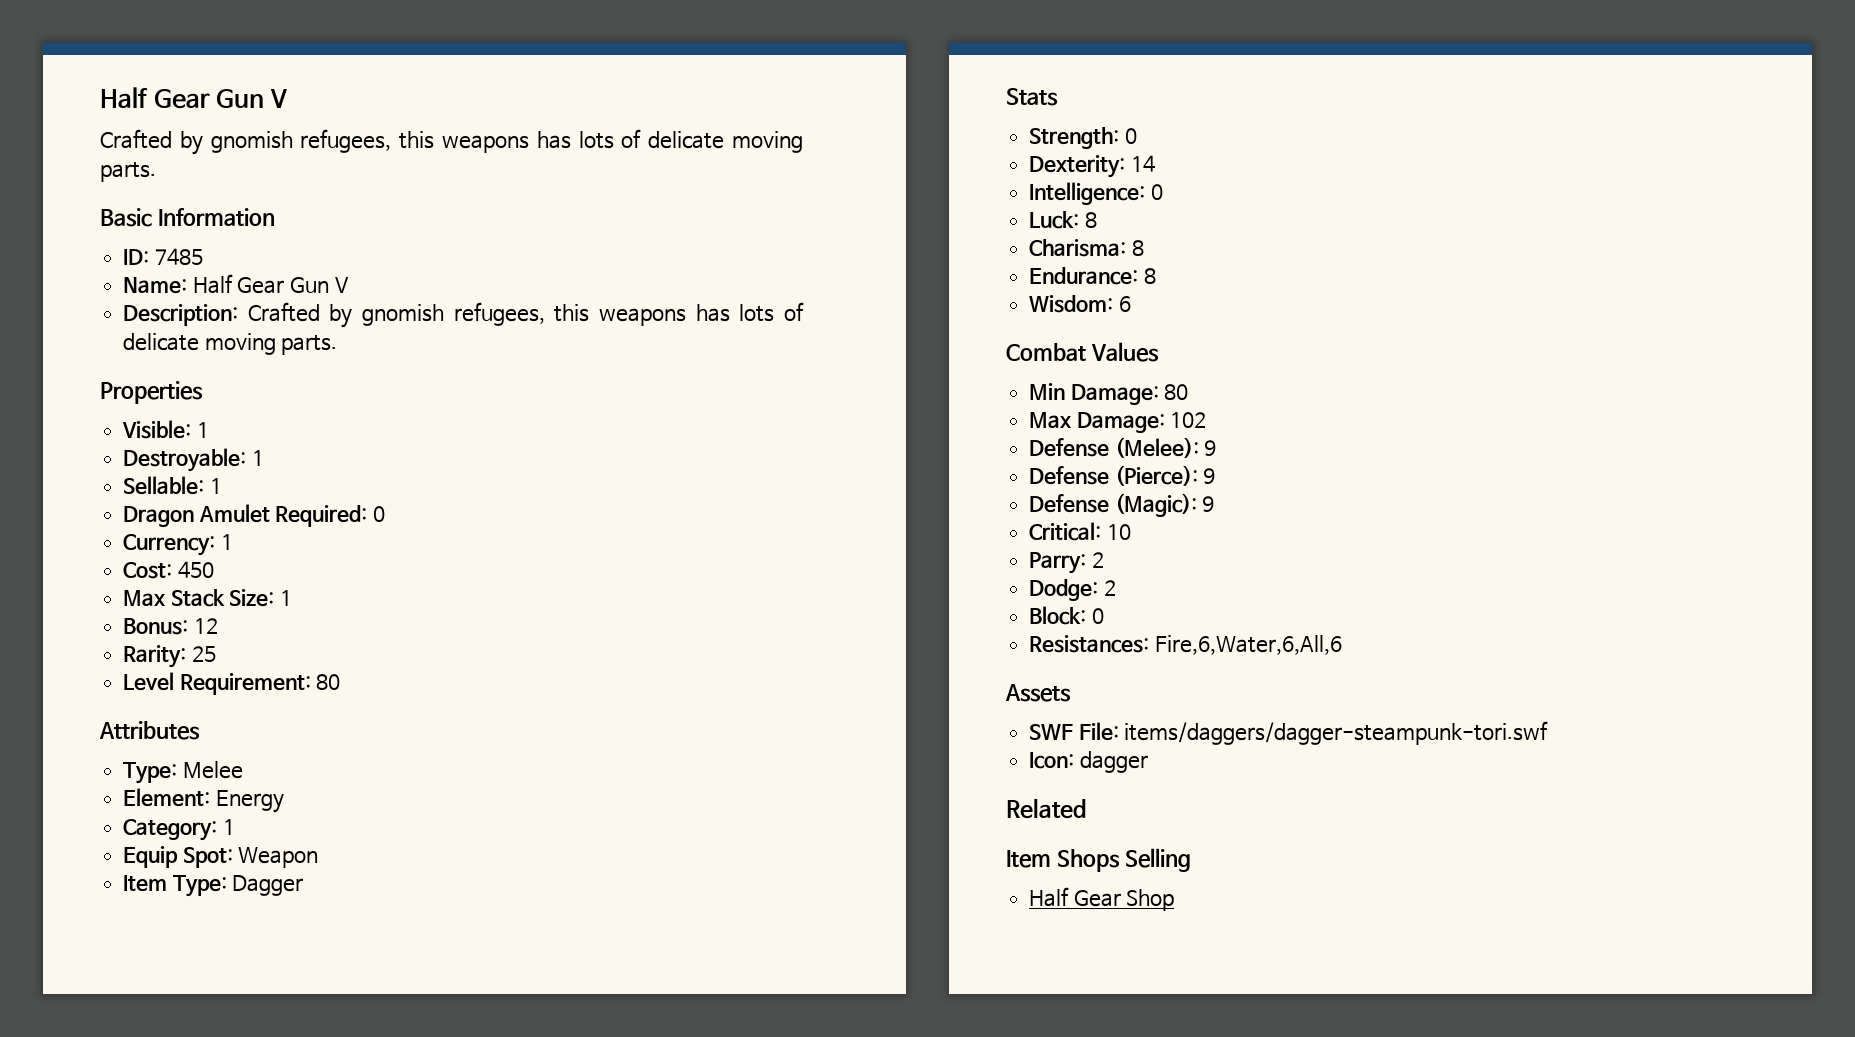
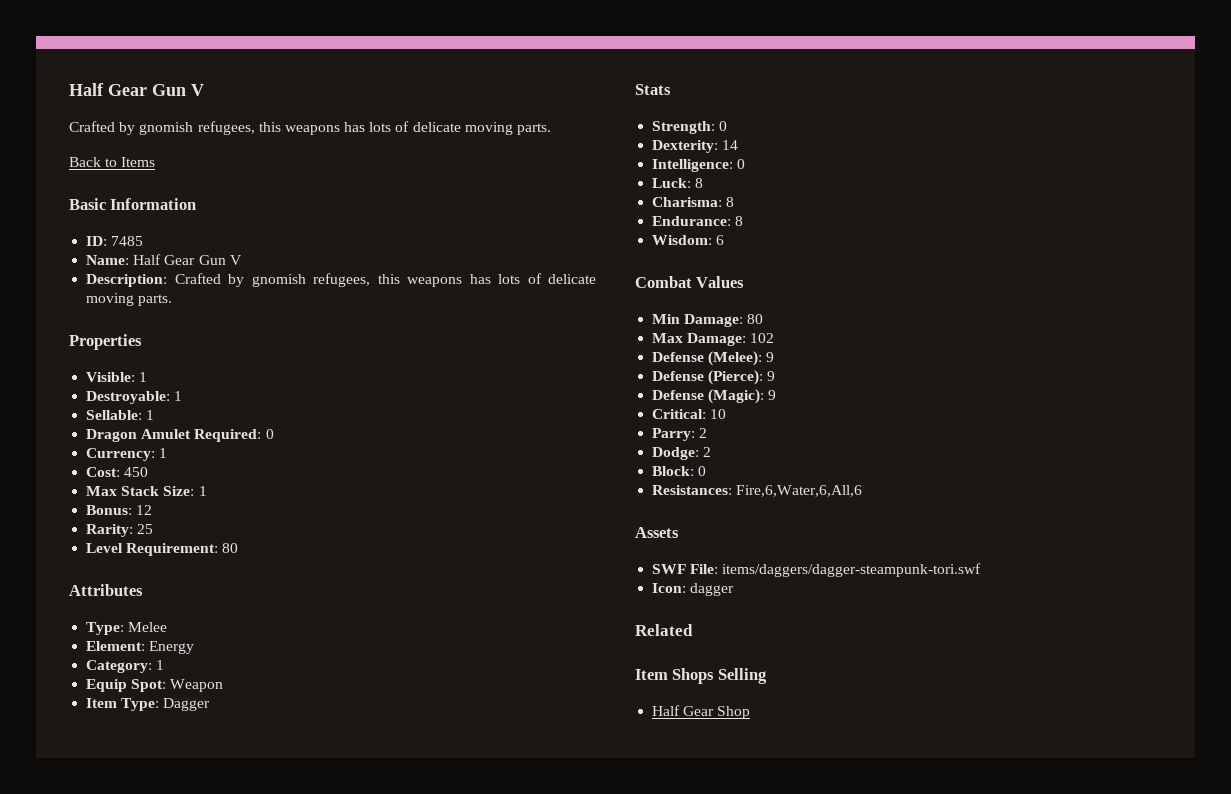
(156, 172) none -> [69,157,156,167] // Back to Items

